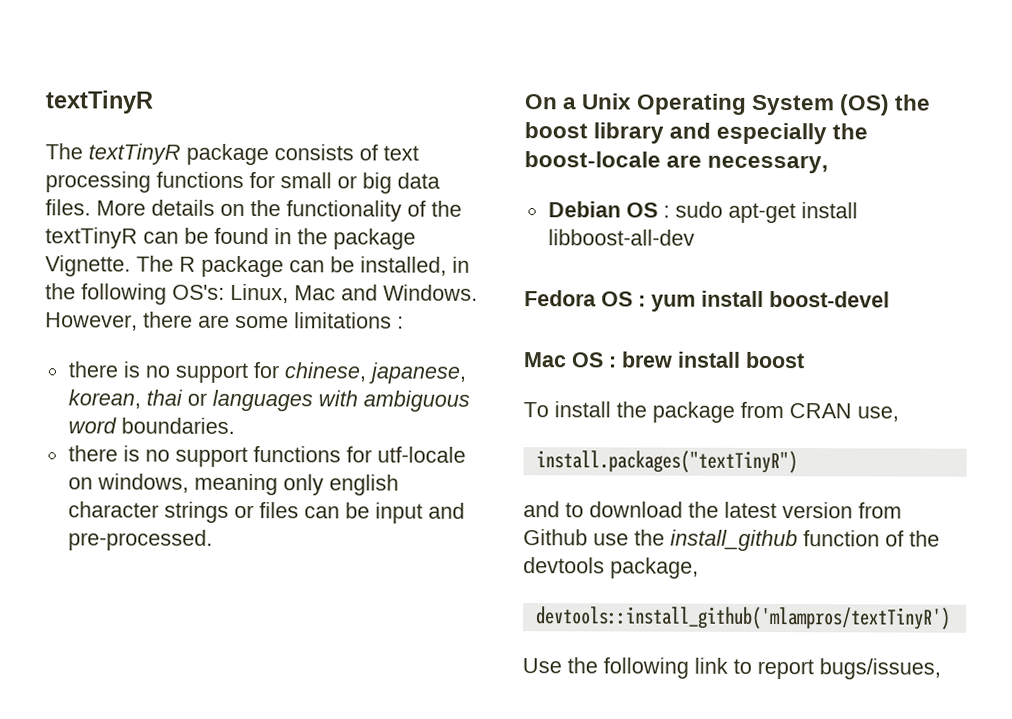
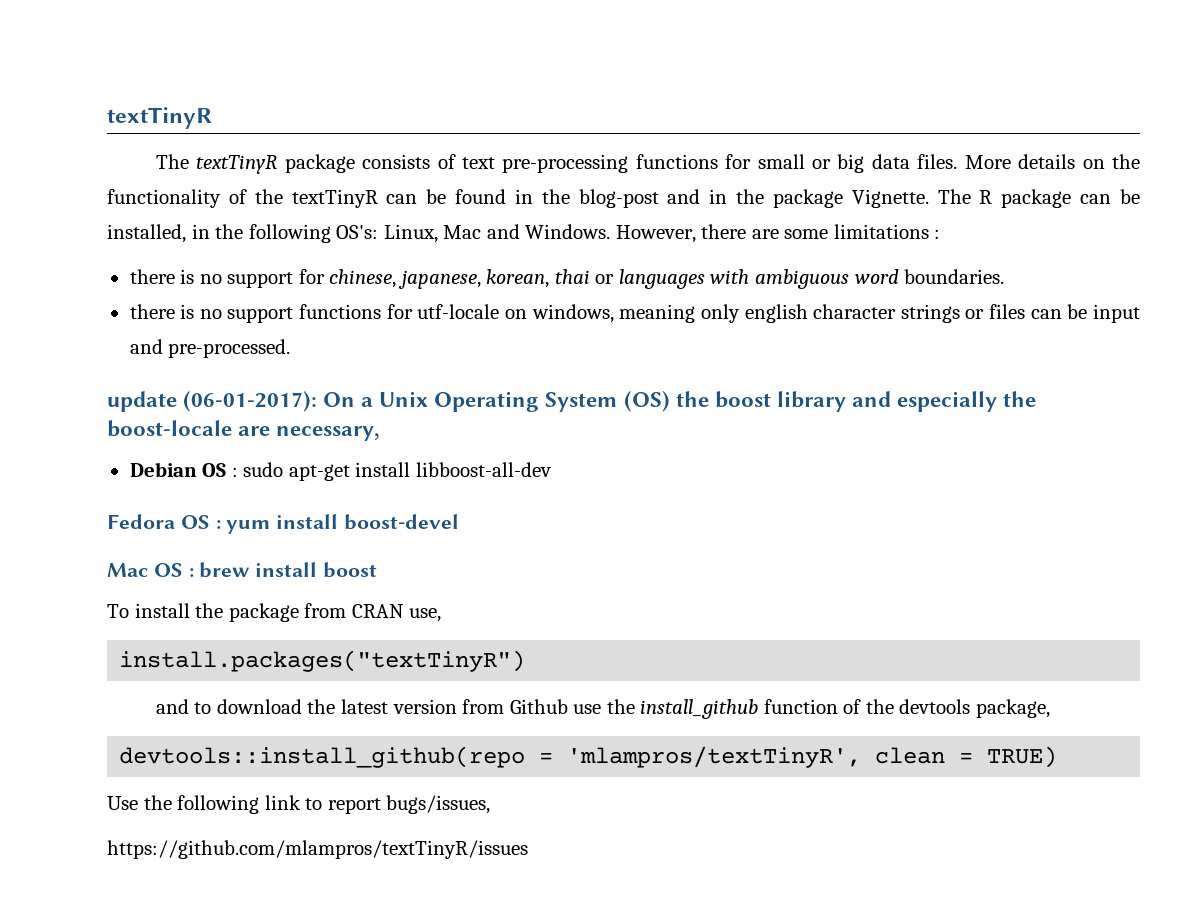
[45,171,151,193] processing -> [502,154,629,173] pre-processing
(328, 236) none -> [578,189,765,208] blog-post and in the
(213, 540) none -> [107,391,318,412] update (06-01-2017):
[534,606,951,630] devtools::install_github('mlampros/textTinyR') -> [119,746,1058,768] devtools::install_github(repo = 'mlampros/textTinyR', clean = TRUE)
(941, 669) none -> [107,840,528,859] // https://github.com/mlampros/textTinyR/issues

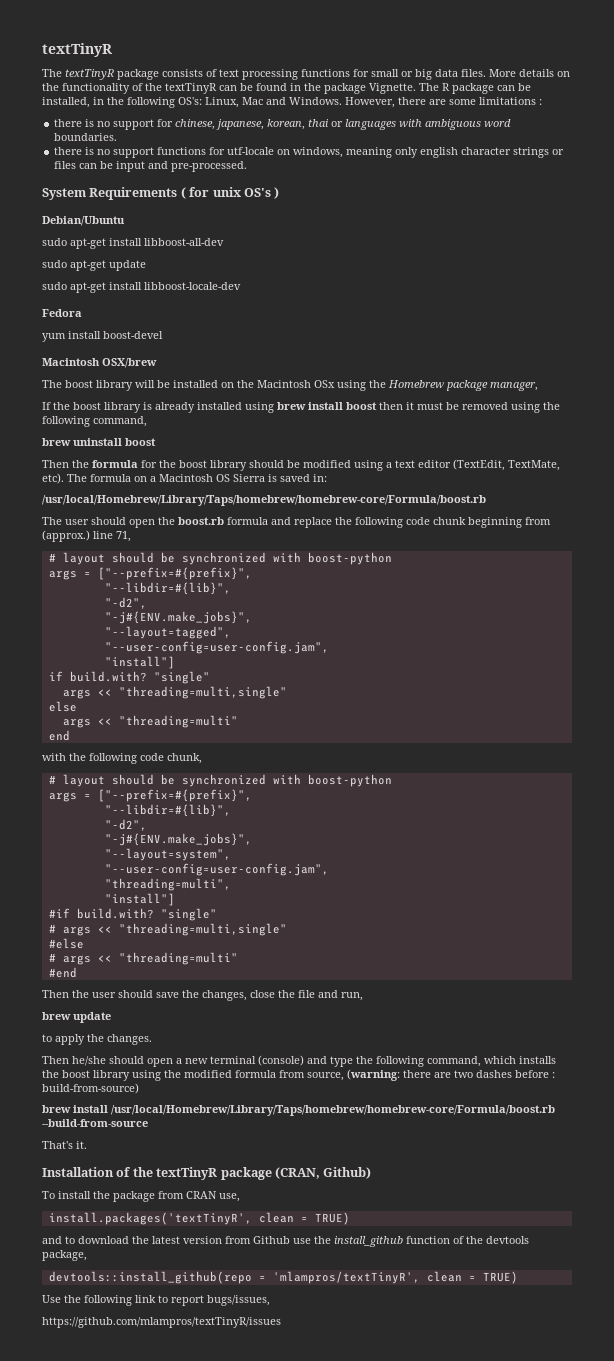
[502,154,629,173] pre-processing -> [242,69,298,80] processing
[578,189,765,208] blog-post and in the -> (321, 87) none
[107,391,1036,412] [107,420,381,441] [129,462,551,481] update (06-01-2017): On a Unix Operating System (OS) the boost library and especially the boost-locale are necessary, // Debian OS : sudo apt-get install libboost-all-dev -> [42,187,280,200] [42,216,125,226] [42,238,224,249] [42,260,146,271] [42,282,241,293] System Requirements ( for unix OS's ) // Debian/Ubuntu // sudo apt-get install libboost-all-dev // sudo apt-get update // sudo apt-get install libboost-locale-dev
[180,515,221,529] OS : -> (82, 313) //
[107,562,378,578] Mac OS : brew install boost -> [42,358,157,368] [42,380,538,391] [42,402,560,413] [42,416,147,427] [42,438,156,446] [42,459,560,471] [42,473,327,484] [42,495,486,506] [42,517,551,528] [42,530,131,542] [48,552,392,565] [48,567,252,580] [104,582,231,595] [104,597,147,609] [104,611,252,624] [104,626,231,639] [104,641,329,654] [104,656,175,669] [48,671,210,684] [62,686,287,699] [48,701,77,712] [62,715,238,728] [48,730,70,741] [42,753,202,764] [48,774,392,787] [48,789,252,802] [104,804,231,817] [104,819,147,831] [104,833,252,846] [104,848,231,861] [104,863,329,876] [104,878,231,891] [104,893,175,906] [48,908,217,921] [48,923,287,936] [48,938,84,949] [48,952,238,965] [48,967,77,978] [42,990,363,1001] [42,1012,111,1023] [42,1034,152,1045] [42,1055,556,1067] [42,1069,555,1081] [42,1083,139,1094] [42,1105,555,1116] [42,1119,148,1127] [42,1141,87,1149] [42,1167,372,1180] Macintosh OSX/brew // The boost library will be installed on the Macintosh OSx using the Homebrew package manager, // If the boost library is already installed using brew install boost then it must be removed using the following command, // brew uninstall boost // Then the formula for the boost library should be modified using a text editor (TextEdit, TextMate, etc). The formula on a Macintosh OS Sierra is saved in: // /usr/local/Homebrew/Library/Taps/homebrew/homebrew-core/Formula/boost.rb // The user should open the boost.rb formula and replace the following code chunk beginning from (approx.) line 71, // # layout should be synchronized with boost-python // args = ["--prefix=#{prefix}", // "--libdir=#{lib}", // "-d2", // "-j#{ENV.make_jobs}", // "--layout=tagged", // "--user-config=user-config.jam", // "install"] // if build.with? "single" // args << "threading=multi,single" // else // args << "threading=multi" // end // with the following code chunk, // # layout should be synchronized with boost-python // args = ["--prefix=#{prefix}", // "--libdir=#{lib}", // "-d2", // "-j#{ENV.make_jobs}", // "--layout=system", // "--user-config=user-config.jam", // "threading=multi", // "install"] // #if build.with? "single" // # args << "threading=multi,single" // #else // # args << "threading=multi" // #end // Then the user should save the changes, close the file and run, // brew update // to apply the changes. // Then he/she should open a new terminal (console) and type the following command, which installs the boost library using the modified formula from source, (warning: there are two dashes before : build-from-source) // brew install /usr/local/Homebrew/Library/Taps/homebrew/homebrew-core/Formula/boost.rb --build-from-source // That's it. // Installation of the textTinyR package (CRAN, Github)
[119,650,526,672] install.packages("textTinyR") -> [48,1212,350,1225] install.packages('textTinyR', clean = TRUE)

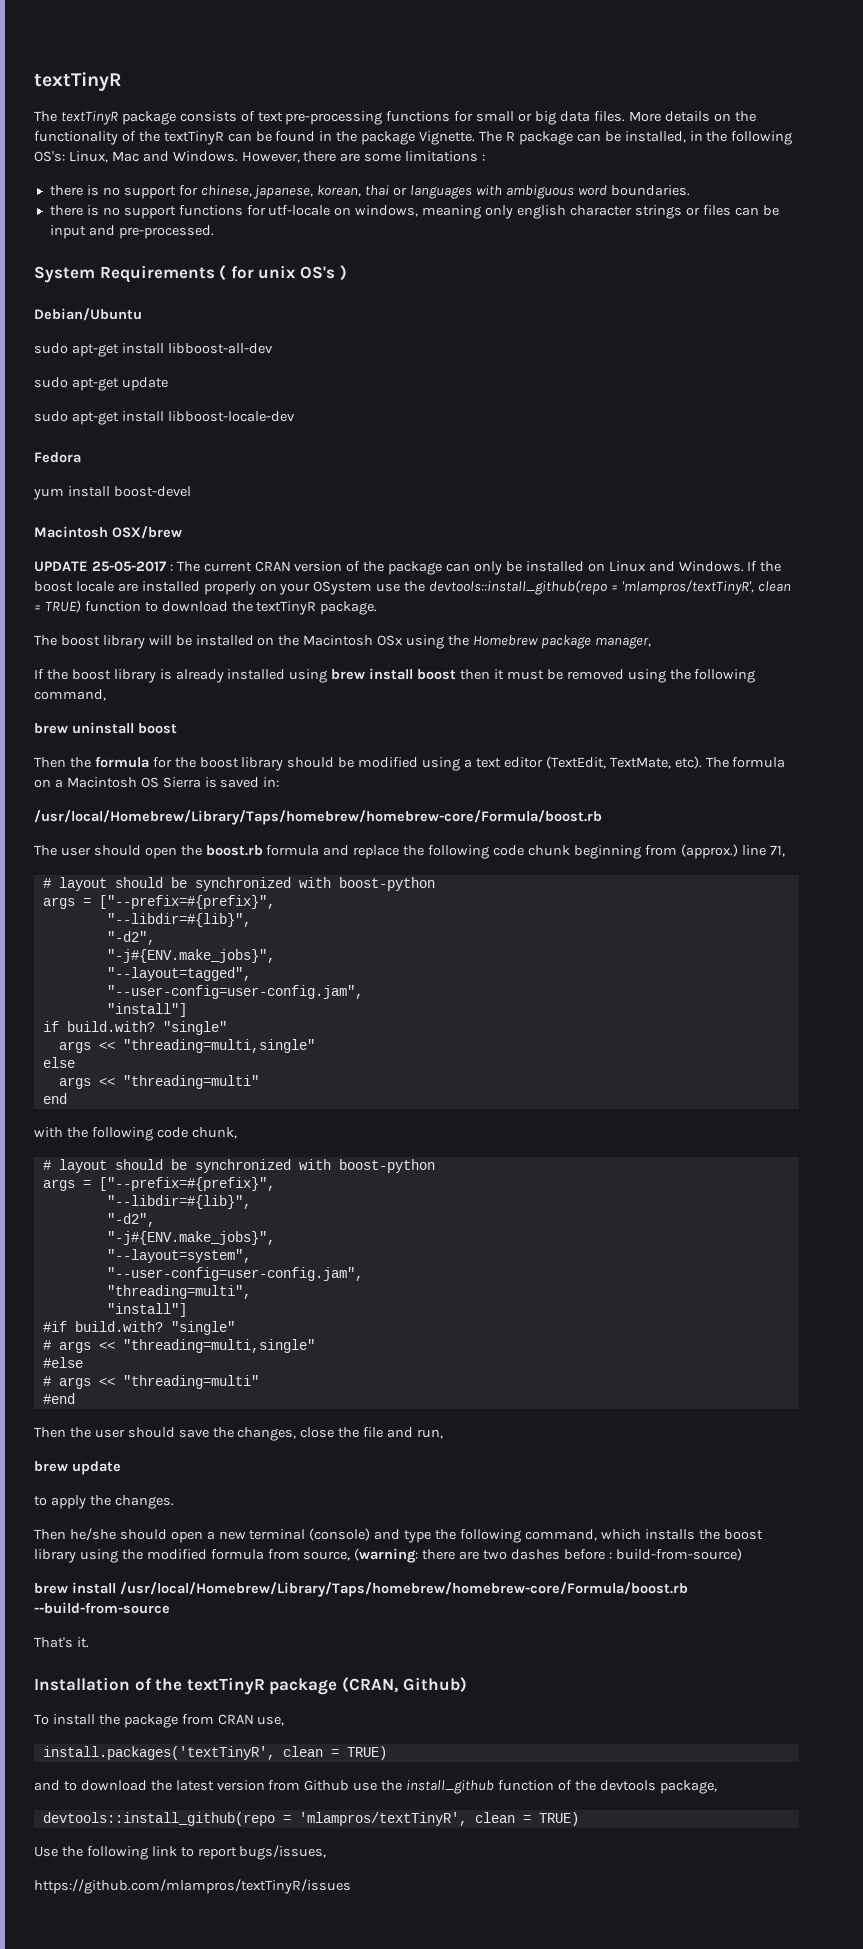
[242,69,298,80] processing -> [285,111,383,125] pre-processing
(157, 363) none -> [34,561,782,575] [34,580,791,595] [34,600,378,615] // UPDATE 25-05-2017 : The current CRAN version of the package can only be installed on Linux and Windows. If the boost locale are installed properly on your OSystem use the devtools::install_github(repo = 'mlampros/textTinyR', clean = TRUE) function to download the textTinyR package.

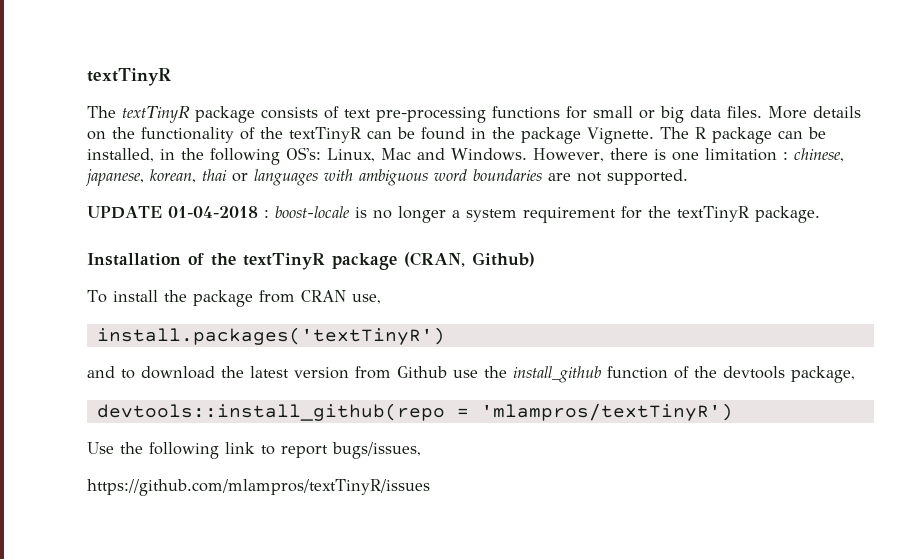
[340,151,486,162] [49,185,198,199] are some limitations : // there is no support for -> [654,148,788,161] is one limitation :
[610,185,690,196] [49,205,779,219] [49,225,214,239] [34,265,347,283] [34,308,142,321] [34,343,273,357] [34,377,168,391] [34,411,295,425] [34,452,81,463] [33,486,191,500] [34,526,182,539] [34,561,782,575] [34,580,791,595] [34,600,378,615] [34,635,651,649] [34,668,756,683] [34,689,106,701] [34,722,177,734] [34,756,786,771] [34,777,280,788] [34,810,602,825] [34,844,785,859] [42,877,435,891] [42,895,275,909] [106,913,251,927] [106,931,155,945] [106,949,275,963] [106,967,251,981] [106,985,363,999] [106,1003,187,1017] [42,1021,227,1035] [58,1039,315,1053] [42,1057,75,1068] [58,1075,259,1089] [42,1093,67,1104] [34,1127,237,1141] [42,1159,435,1173] [42,1177,275,1191] [106,1195,251,1209] [106,1213,155,1227] [106,1231,275,1245] [106,1249,251,1263] [106,1267,363,1281] [106,1285,251,1299] [106,1303,187,1317] [42,1321,235,1335] [42,1339,315,1353] [42,1357,83,1368] [42,1375,259,1389] [42,1393,75,1404] [34,1427,444,1441] [34,1461,121,1475] [34,1495,174,1509] [34,1528,763,1543] [34,1548,742,1563] [34,1582,688,1597] [34,1602,170,1614] [34,1637,89,1648] boundaries. // there is no support functions for utf-locale on windows, meaning only english character strings or files can be input and pre-processed. // System Requirements ( for unix OS's ) // Debian/Ubuntu // sudo apt-get install libboost-all-dev // sudo apt-get update // sudo apt-get install libboost-locale-dev // Fedora // yum install boost-devel // Macintosh OSX/brew // UPDATE 25-05-2017 : The current CRAN version of the package can only be installed on Linux and Windows. If the boost locale are installed properly on your OSystem use the devtools::install_github(repo = 'mlampros/textTinyR', clean = TRUE) function to download the textTinyR package. // The boost library will be installed on the Macintosh OSx using the Homebrew package manager, // If the boost library is already installed using brew install boost then it must be removed using the following command, // brew uninstall boost // Then the formula for the boost library should be modified using a text editor (TextEdit, TextMate, etc). The formula on a Macintosh OS Sierra is saved in: // /usr/local/Homebrew/Library/Taps/homebrew/homebrew-core/Formula/boost.rb // The user should open the boost.rb formula and replace the following code chunk beginning from (approx.) line 71, // # layout should be synchronized with boost-python // args = ["--prefix=#{prefix}", // "--libdir=#{lib}", // "-d2", // "-j#{ENV.make_jobs}", // "--layout=tagged", // "--user-config=user-config.jam", // "install"] // if build.with? "single" // args << "threading=multi,single" // else // args << "threading=multi" // end // with the following code chunk, // # layout should be synchronized with boost-python // args = ["--prefix=#{prefix}", // "--libdir=#{lib}", // "-d2", // "-j#{ENV.make_jobs}", // "--layout=system", // "--user-config=user-config.jam", // "threading=multi", // "install"] // #if build.with? "single" // # args << "threading=multi,single" // #else // # args << "threading=multi" // #end // Then the user should save the changes, close the file and run, // brew update // to apply the changes. // Then he/she should open a new terminal (console) and type the following command, which installs the boost library using the modified formula from source, (warning: there are two dashes before : build-from-source) // brew install /usr/local/Homebrew/Library/Taps/homebrew/homebrew-core/Formula/boost.rb --build-from-source // That's it. -> [473,169,688,185] [87,206,820,223] boundaries are not supported. // UPDATE 01-04-2018 : boost-locale is no longer a system requirement for the textTinyR package.
[42,1746,387,1760] install.packages('textTinyR', clean = TRUE) -> [96,327,445,345] install.packages('textTinyR')
[298,1812,579,1826] 'mlampros/textTinyR', clean = TRUE) -> [480,403,733,421] 'mlampros/textTinyR')

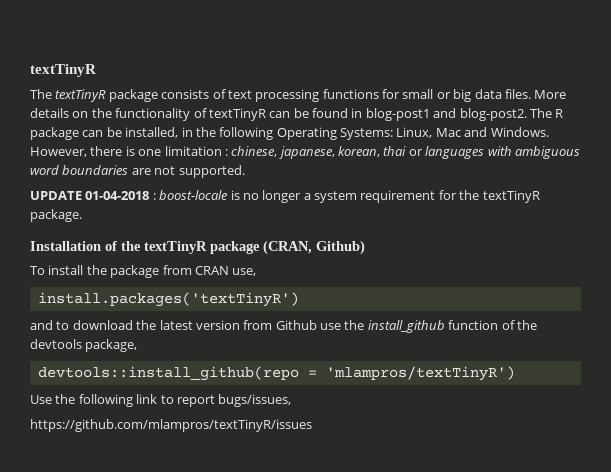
[376,107,486,123] pre-processing -> [255,89,320,102] processing
[260,127,283,139] the -> (207, 113) none
[492,127,654,144] the package Vignette. -> [365,108,527,121] blog-post1 and blog-post2.
[286,147,321,160] OS's: -> [276,127,393,140] Operating Systems:

